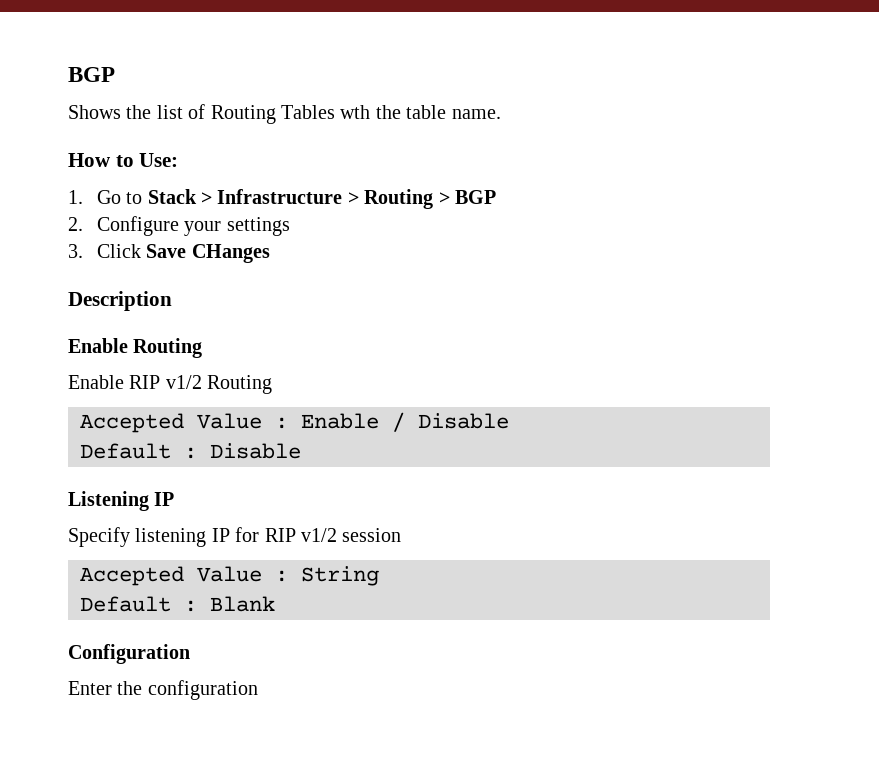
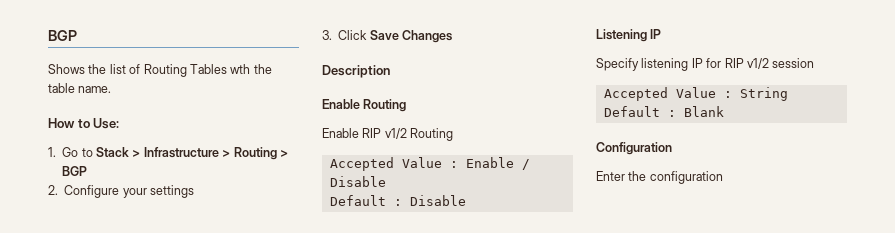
[191,244,270,263] CHanges -> [402,30,452,43] Changes

